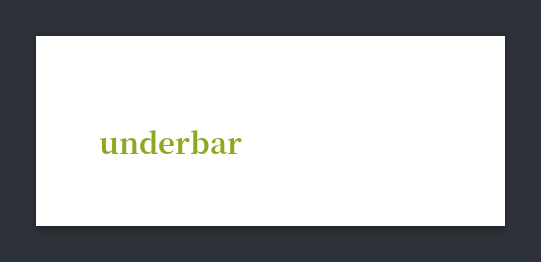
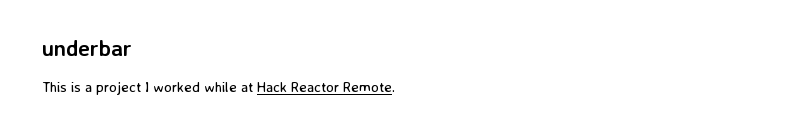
(242, 142) none -> [42,81,395,95] // This is a project I worked while at Hack Reactor Remote.

